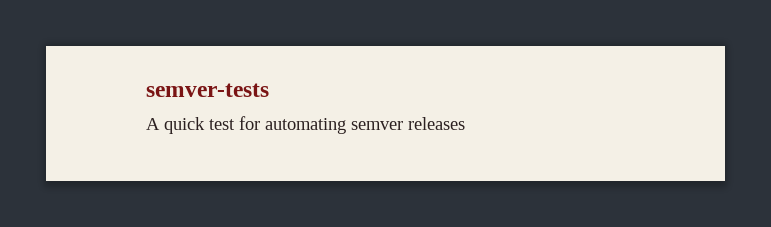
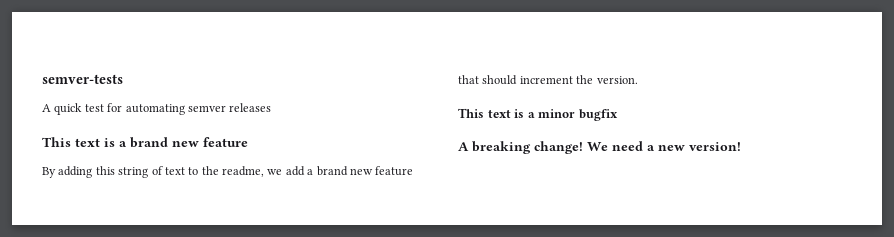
(465, 123) none -> [42,137,248,148] [42,166,414,178] [458,75,638,85] [458,108,618,121] [458,141,741,154] // This text is a brand new feature // By adding this string of text to the readme, we add a brand new feature that should increment the version. // This text is a minor bugfix // A breaking change! We need a new version!

